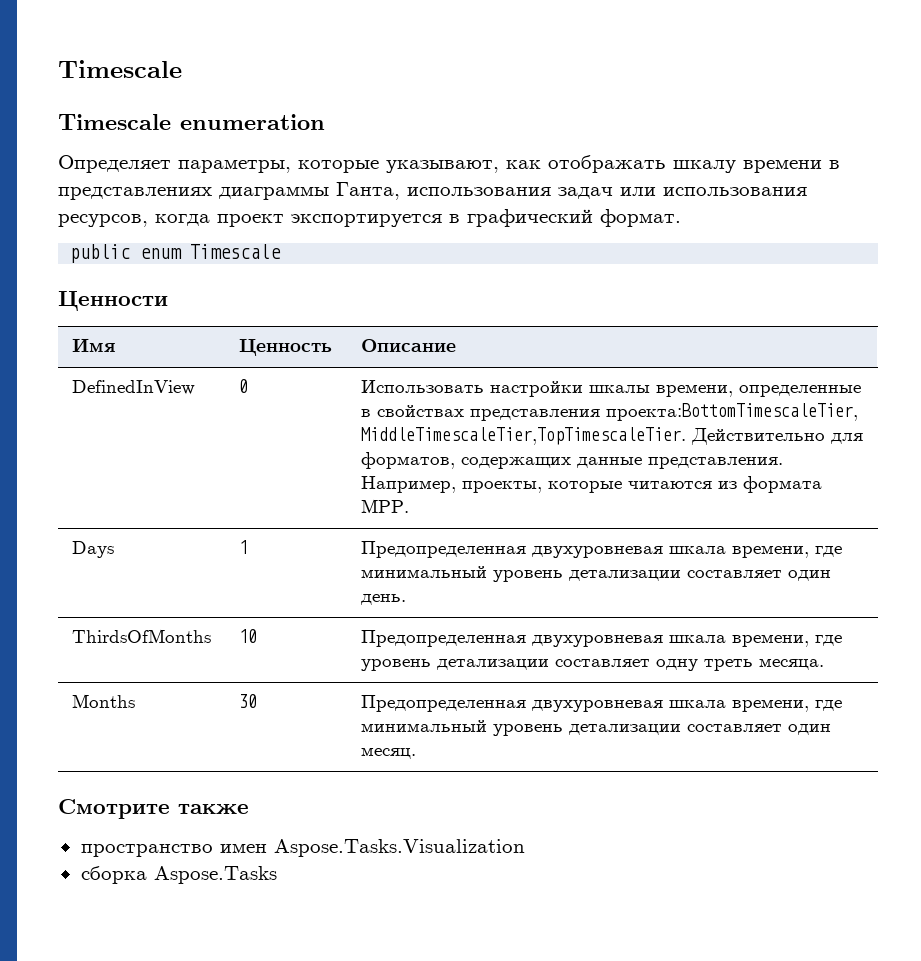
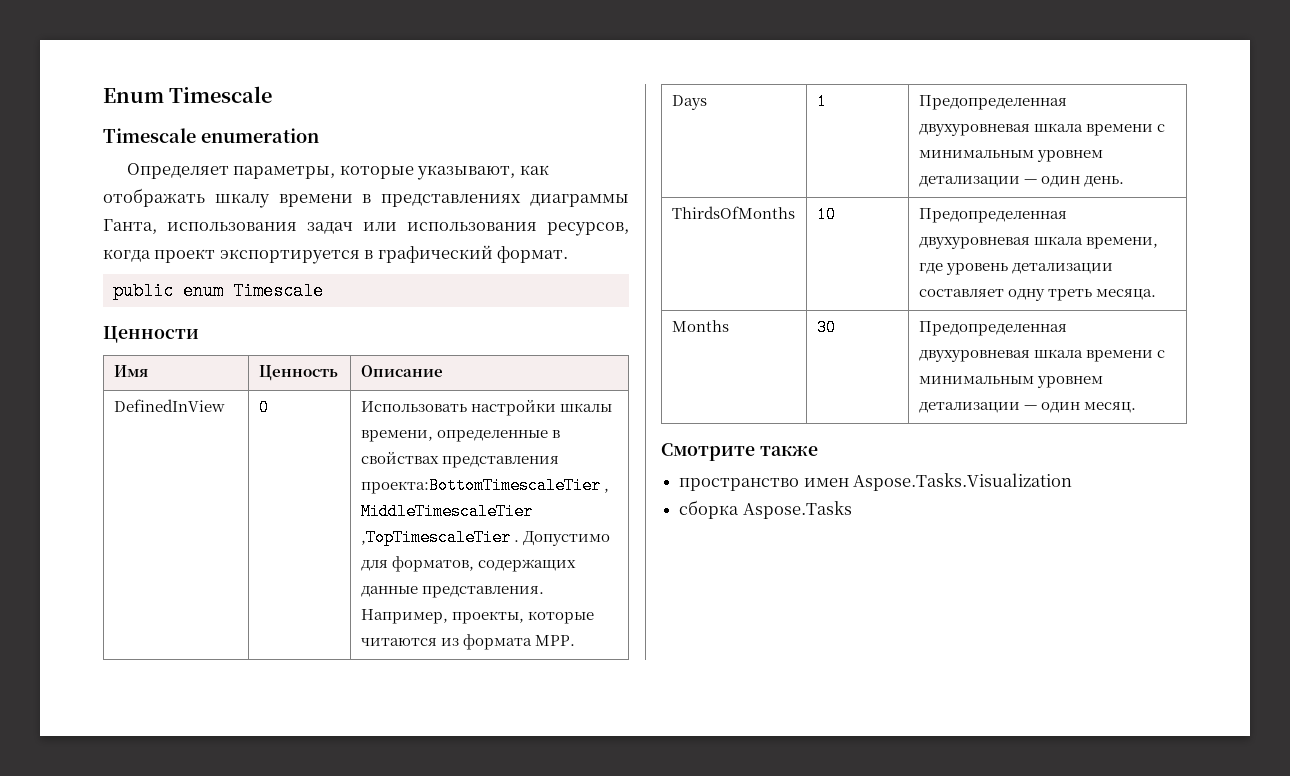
(58, 69) none -> [103,88,164,103] Enum
[605,403,858,421] [360,427,825,445] проекта:BottomTimescaleTier, MiddleTimescaleTier,TopTimescaleTier. Действительно -> [360,477,609,494] [360,503,533,520] [360,529,610,546] проекта:BottomTimescaleTier , MiddleTimescaleTier ,TopTimescaleTier . Допустимо
[731,545,842,558] [360,566,782,582] времени, где минимальный уровень детализации составляет -> [1085,124,1166,136] [918,150,1103,162] [918,176,1037,187] времени с минимальным уровнем детализации —
[731,699,842,712] [360,720,782,736] времени, где минимальный уровень детализации составляет -> [1085,350,1166,362] [918,376,1103,388] [918,402,1037,413] времени с минимальным уровнем детализации —

